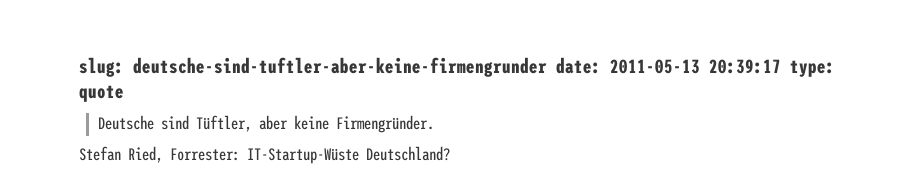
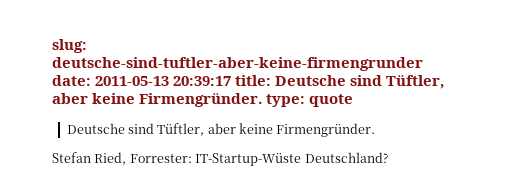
(781, 66) none -> [235,75,445,89] [52,93,263,107] title: Deutsche sind Tüftler, aber keine Firmengründer.

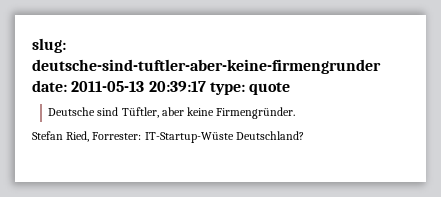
[235,75,445,89] [52,93,263,107] title: Deutsche sind Tüftler, aber keine Firmengründer. -> (206, 86) none

